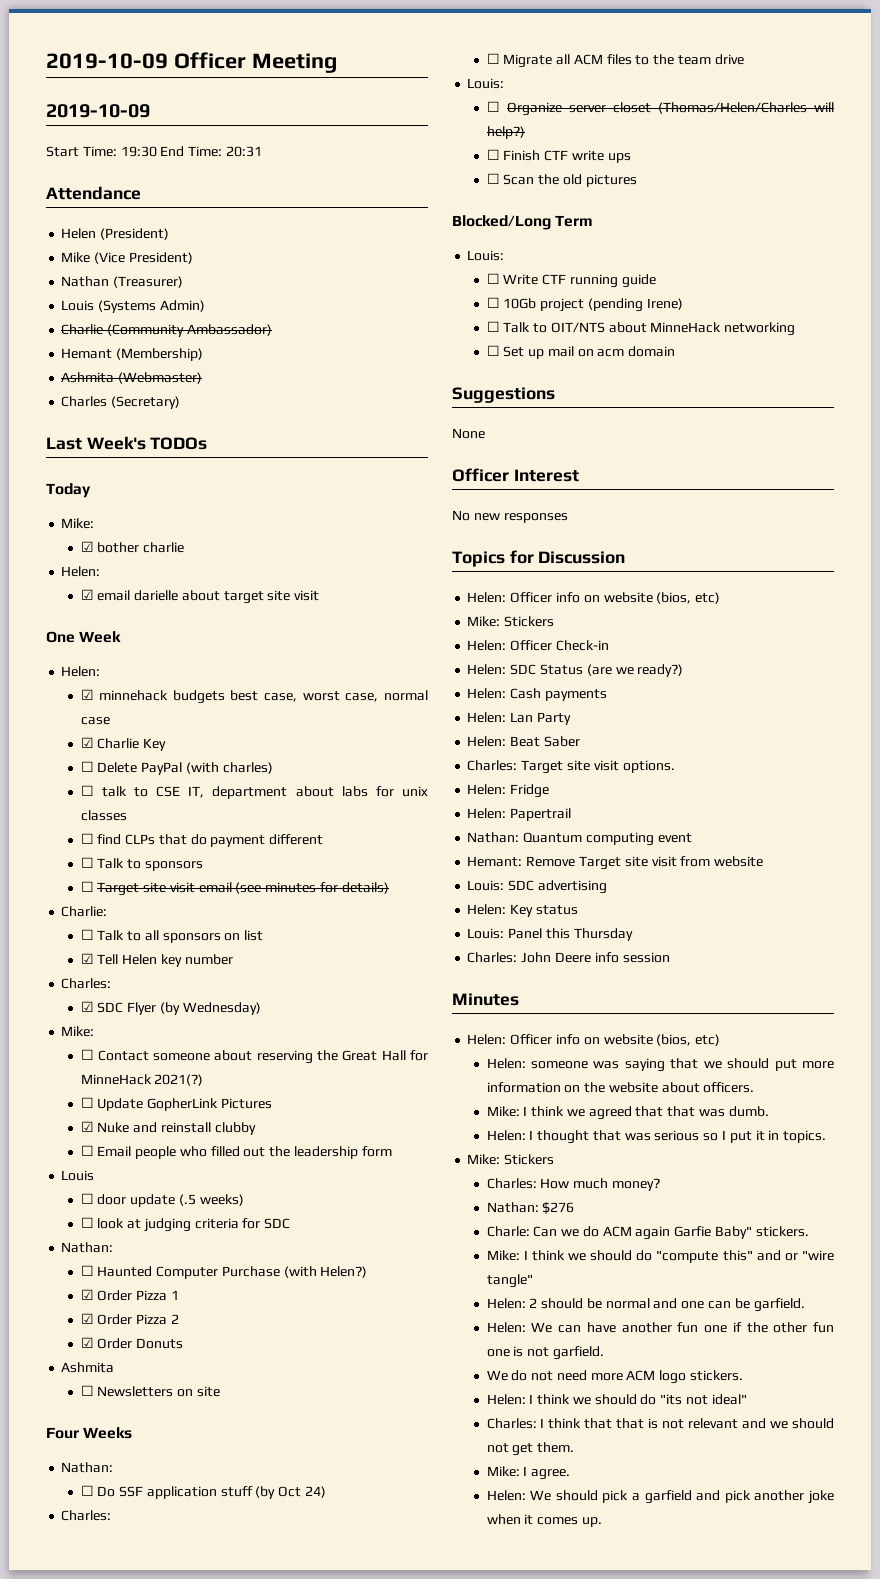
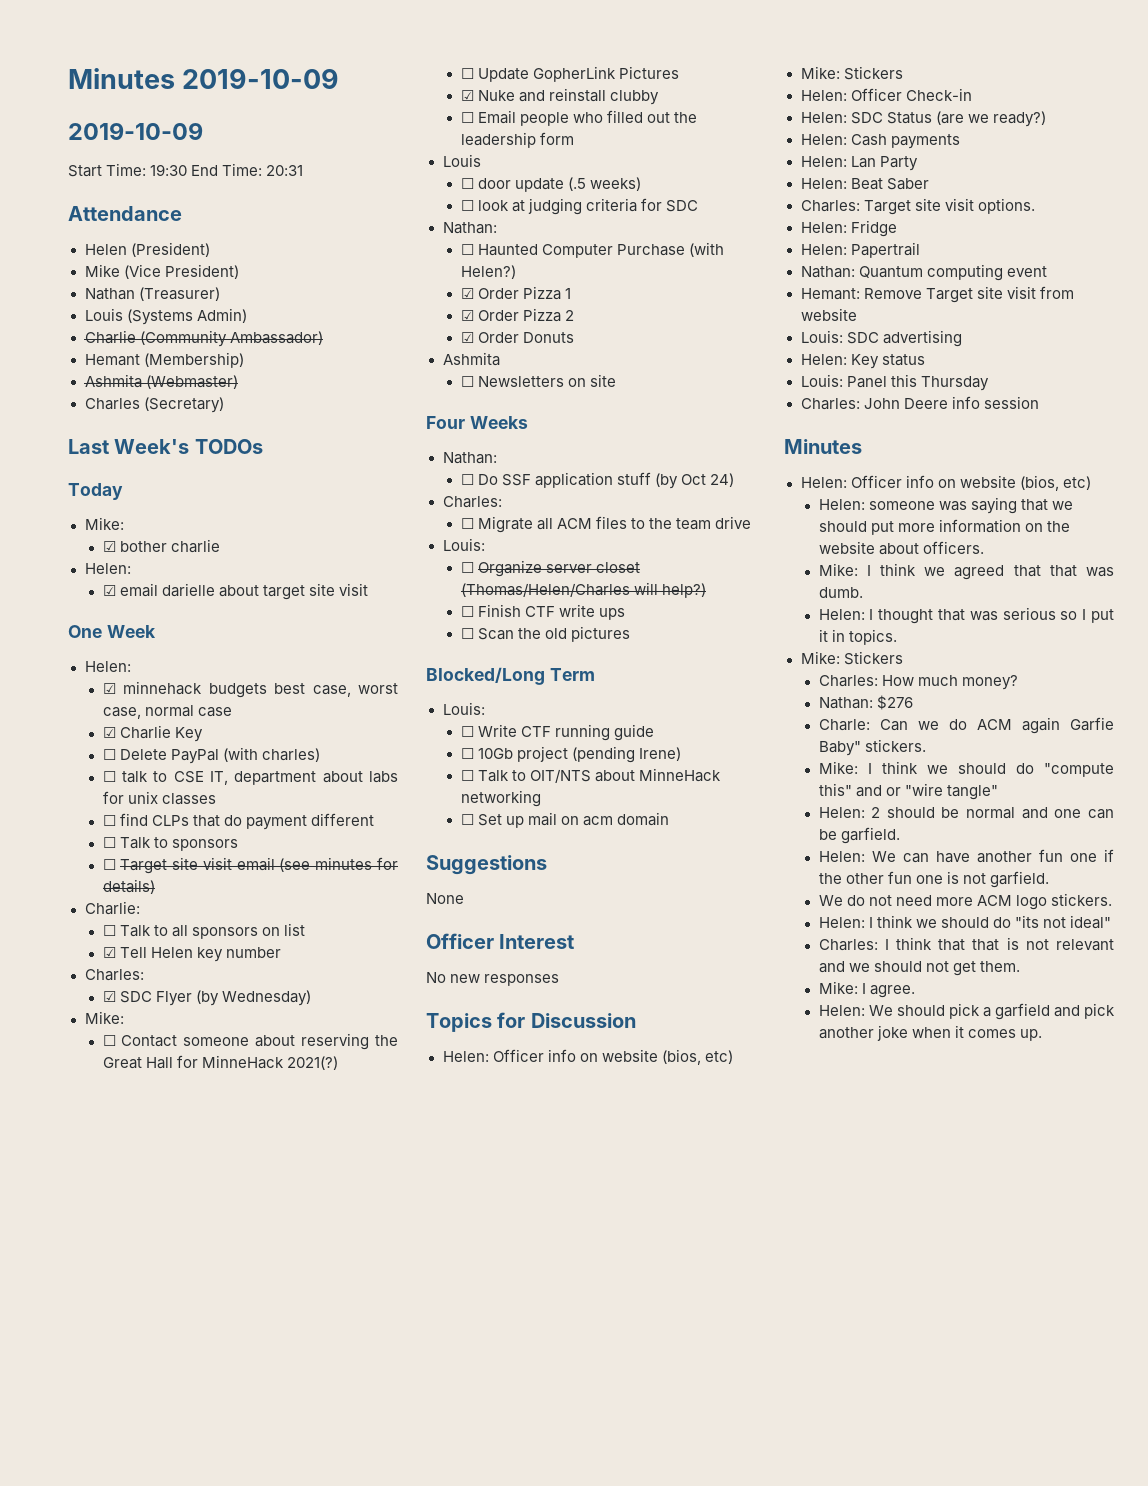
[46,52,337,73] 2019-10-09 Officer Meeting -> [68,68,340,89] Minutes 2019-10-09

